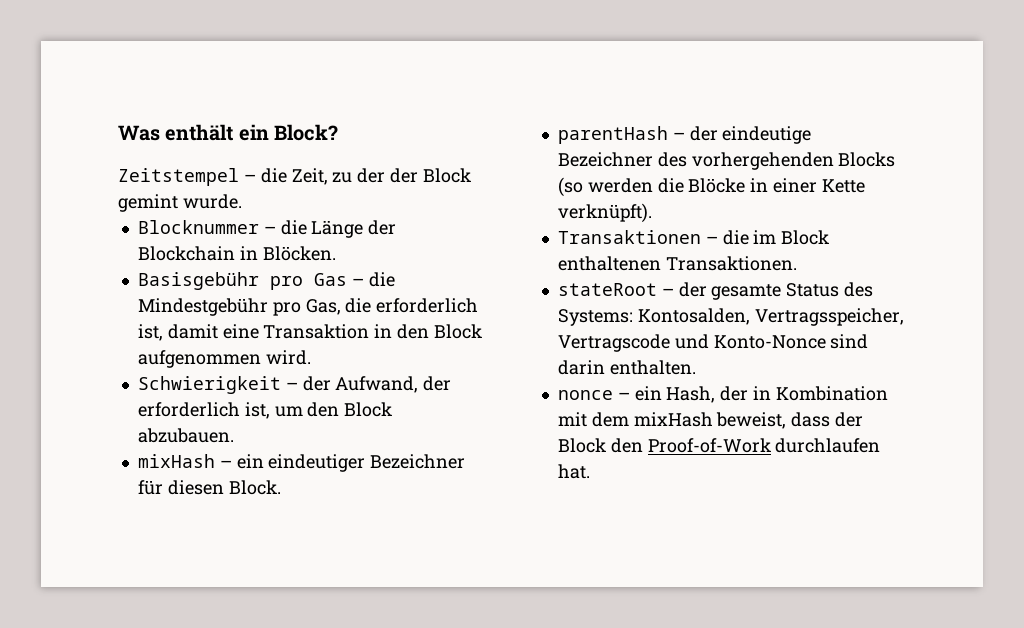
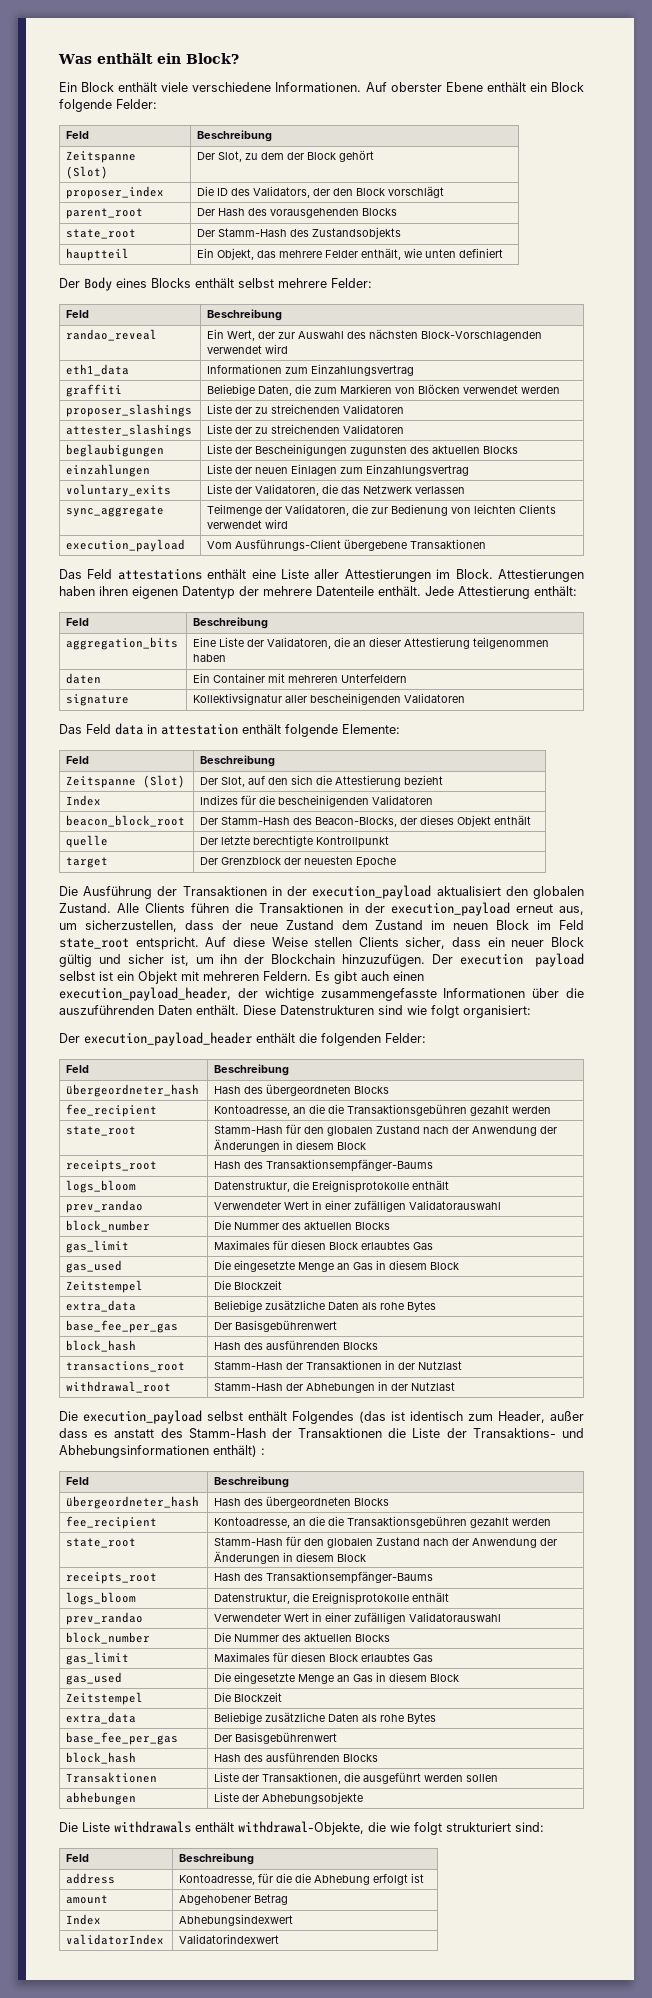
[118,168,472,186] [118,194,242,212] [137,220,397,238] [137,246,336,261] [137,272,395,290] [137,298,479,316] [137,324,482,341] [137,350,311,368] [137,376,452,394] [137,402,393,419] [137,428,234,443] [137,454,466,472] [137,480,281,495] [557,126,812,144] [557,152,896,170] [557,177,865,197] [557,203,652,223] [557,230,830,245] [557,256,797,271] [557,282,874,300] [557,308,904,326] [557,334,869,352] [557,360,696,375] [557,386,888,403] [557,412,864,429] [557,438,881,453] [557,464,590,479] Zeitstempel – die Zeit, zu der der Block gemint wurde. // Blocknummer – die Länge der Blockchain in Blöcken. // Basisgebühr pro Gas – die Mindestgebühr pro Gas, die erforderlich ist, damit eine Transaktion in den Block aufgenommen wird. // Schwierigkeit – der Aufwand, der erforderlich ist, um den Block abzubauen. // mixHash – ein eindeutiger Bezeichner für diesen Block. // parentHash – der eindeutige Bezeichner des vorhergehenden Blocks (so werden die Blöcke in einer Kette verknüpft). // Transaktionen – die im Block enthaltenen Transaktionen. // stateRoot – der gesamte Status des Systems: Kontosalden, Vertragsspeicher, Vertragscode und Konto-Nonce sind darin enthalten. // nonce – ein Hash, der in Kombination mit dem mixHash beweist, dass der Block den Proof-of-Work durchlaufen hat. -> [59,82,584,92] [59,99,157,112] [66,131,90,139] [197,130,273,142] [66,151,137,163] [66,166,109,179] [197,150,375,162] [66,186,165,199] [197,186,445,198] [66,208,144,219] [197,208,398,218] [66,229,137,239] [197,227,402,239] [66,248,130,261] [197,248,504,260] [59,277,372,291] [66,310,90,318] [207,309,283,321] [66,329,158,341] [207,329,543,341] [207,344,289,354] [66,364,130,376] [207,364,415,376] [66,384,123,397] [207,384,561,396] [66,404,193,417] [207,404,405,414] [66,424,193,437] [207,424,405,434] [66,444,165,457] [207,444,519,456] [66,464,151,477] [207,464,470,476] [66,484,172,497] [207,484,466,496] [66,506,165,517] [207,504,557,516] [207,519,289,529] [66,539,186,552] [207,539,487,551] [59,568,584,582] [59,586,577,599] [66,618,90,626] [193,617,269,629] [66,637,179,650] [193,637,550,649] [193,654,227,662] [66,673,102,684] [193,673,408,683] [66,694,130,706] [193,693,466,705] [59,723,400,737] [66,756,90,764] [200,755,276,767] [66,775,186,788] [200,775,444,787] [66,795,102,806] [200,795,434,807] [66,815,186,827] [200,815,532,827] [66,835,109,848] [200,835,390,848] [66,857,109,868] [200,856,397,868] [59,885,584,899] [59,902,584,916] [59,920,584,932] [59,937,584,950] [59,953,584,967] [59,971,424,984] [59,987,584,1001] [59,1005,531,1018] [59,1032,426,1046] [66,1065,90,1073] [214,1064,290,1076] [66,1084,200,1097] [214,1084,390,1096] [66,1104,158,1117] [214,1104,552,1116] [66,1126,137,1136] [214,1124,558,1136] [214,1139,367,1152] [66,1160,158,1172] [214,1159,434,1172] [66,1180,137,1193] [214,1180,450,1193] [66,1200,144,1213] [214,1200,502,1212] [66,1220,151,1232] [214,1220,391,1230] [66,1240,130,1253] [214,1240,434,1250] [66,1260,123,1273] [214,1260,460,1272] [66,1280,144,1293] [214,1280,283,1290] [66,1300,137,1312] [214,1300,437,1312] [66,1320,179,1333] [214,1320,338,1332] [66,1340,137,1352] [214,1340,379,1350] [66,1361,186,1372] [214,1360,463,1370] [66,1381,172,1393] [214,1381,456,1393] [59,1410,584,1424] [59,1428,584,1439] [59,1445,265,1458] [66,1477,90,1485] [214,1476,290,1488] [66,1496,200,1509] [214,1496,390,1508] [66,1516,158,1529] [214,1516,552,1528] [66,1538,137,1548] [214,1536,558,1548] [214,1551,367,1564] [66,1572,158,1584] [214,1571,434,1584] [66,1592,137,1605] [214,1592,450,1605] [66,1612,144,1625] [214,1612,502,1624] [66,1632,151,1644] [214,1632,391,1642] [66,1652,130,1665] [214,1652,434,1662] [66,1672,123,1685] [214,1672,460,1684] [66,1692,144,1705] [214,1692,283,1702] [66,1712,137,1724] [214,1712,437,1724] [66,1732,179,1745] [214,1732,338,1744] [66,1752,137,1764] [214,1752,379,1762] [66,1772,158,1783] [214,1772,499,1784] [66,1792,137,1805] [214,1792,364,1804] [59,1821,544,1835] [66,1854,90,1862] [179,1853,255,1865] [66,1873,116,1884] [179,1873,425,1885] [66,1895,109,1904] [179,1894,289,1905] [66,1914,102,1925] [179,1914,294,1926] [66,1934,165,1945] [179,1934,280,1944] Ein Block enthält viele verschiedene Informationen. Auf oberster Ebene enthält ein Block folgende Felder: // Feld | Beschreibung // Zeitspanne (Slot) | Der Slot, zu dem der Block gehört // proposer_index | Die ID des Validators, der den Block vorschlägt // parent_root | Der Hash des vorausgehenden Blocks // state_root | Der Stamm-Hash des Zustandsobjekts // hauptteil | Ein Objekt, das mehrere Felder enthält, wie unten definiert // Der Body eines Blocks enthält selbst mehrere Felder: // Feld | Beschreibung // randao_reveal | Ein Wert, der zur Auswahl des nächsten Block-Vorschlagenden verwendet wird // eth1_data | Informationen zum Einzahlungsvertrag // graffiti | Beliebige Daten, die zum Markieren von Blöcken verwendet werden // proposer_slashings | Liste der zu streichenden Validatoren // attester_slashings | Liste der zu streichenden Validatoren // beglaubigungen | Liste der Bescheinigungen zugunsten des aktuellen Blocks // einzahlungen | Liste der neuen Einlagen zum Einzahlungsvertrag // voluntary_exits | Liste der Validatoren, die das Netzwerk verlassen // sync_aggregate | Teilmenge der Validatoren, die zur Bedienung von leichten Clients verwendet wird // execution_payload | Vom Ausführungs-Client übergebene Transaktionen // Das Feld attestations enthält eine Liste aller Attestierungen im Block. Attestierungen haben ihren eigenen Datentyp der mehrere Datenteile enthält. Jede Attestierung enthält: // Feld | Beschreibung // aggregation_bits | Eine Liste der Validatoren, die an dieser Attestierung teilgenommen haben // daten | Ein Container mit mehreren Unterfeldern // signature | Kollektivsignatur aller bescheinigenden Validatoren // Das Feld data in attestation enthält folgende Elemente: // Feld | Beschreibung // Zeitspanne (Slot) | Der Slot, auf den sich die Attestierung bezieht // Index | Indizes für die bescheinigenden Validatoren // beacon_block_root | Der Stamm-Hash des Beacon-Blocks, der dieses Objekt enthält // quelle | Der letzte berechtigte Kontrollpunkt // target | Der Grenzblock der neuesten Epoche // Die Ausführung der Transaktionen in der execution_payload aktualisiert den globalen Zustand. Alle Clients führen die Transaktionen in der execution_payload erneut aus, um sicherzustellen, dass der neue Zustand dem Zustand im neuen Block im Feld state_root entspricht. Auf diese Weise stellen Clients sicher, dass ein neuer Block gültig und sicher ist, um ihn der Blockchain hinzuzufügen. Der execution payload selbst ist ein Objekt mit mehreren Feldern. Es gibt auch einen execution_payload_header, der wichtige zusammengefasste Informationen über die auszuführenden Daten enthält. Diese Datenstrukturen sind wie folgt organisiert: // Der execution_payload_header enthält die folgenden Felder: // Feld | Beschreibung // übergeordneter_hash | Hash des übergeordneten Blocks // fee_recipient | Kontoadresse, an die die Transaktionsgebühren gezahlt werden // state_root | Stamm-Hash für den globalen Zustand nach der Anwendung der Änderungen in diesem Block // receipts_root | Hash des Transaktionsempfänger-Baums // logs_bloom | Datenstruktur, die Ereignisprotokolle enthält // prev_randao | Verwendeter Wert in einer zufälligen Validatorauswahl // block_number | Die Nummer des aktuellen Blocks // gas_limit | Maximales für diesen Block erlaubtes Gas // gas_used | Die eingesetzte Menge an Gas in diesem Block // Zeitstempel | Die Blockzeit // extra_data | Beliebige zusätzliche Daten als rohe Bytes // base_fee_per_gas | Der Basisgebührenwert // block_hash | Hash des ausführenden Blocks // transactions_root | Stamm-Hash der Transaktionen in der Nutzlast // withdrawal_root | Stamm-Hash der Abhebungen in der Nutzlast // Die execution_payload selbst enthält Folgendes (das ist identisch zum Header, außer dass es anstatt des Stamm-Hash der Transaktionen die Liste der Transaktions- und Abhebungsinformationen enthält) : // Feld | Beschreibung // übergeordneter_hash | Hash des übergeordneten Blocks // fee_recipient | Kontoadresse, an die die Transaktionsgebühren gezahlt werden // state_root | Stamm-Hash für den globalen Zustand nach der Anwendung der Änderungen in diesem Block // receipts_root | Hash des Transaktionsempfänger-Baums // logs_bloom | Datenstruktur, die Ereignisprotokolle enthält // prev_randao | Verwendeter Wert in einer zufälligen Validatorauswahl // block_number | Die Nummer des aktuellen Blocks // gas_limit | Maximales für diesen Block erlaubtes Gas // gas_used | Die eingesetzte Menge an Gas in diesem Block // Zeitstempel | Die Blockzeit // extra_data | Beliebige zusätzliche Daten als rohe Bytes // base_fee_per_gas | Der Basisgebührenwert // block_hash | Hash des ausführenden Blocks // Transaktionen | Liste der Transaktionen, die ausgeführt werden sollen // abhebungen | Liste der Abhebungsobjekte // Die Liste withdrawals enthält withdrawal-Objekte, die wie folgt strukturiert sind: // Feld | Beschreibung // address | Kontoadresse, für die die Abhebung erfolgt ist // amount | Abgehobener Betrag // Index | Abhebungsindexwert // validatorIndex | Validatorindexwert

